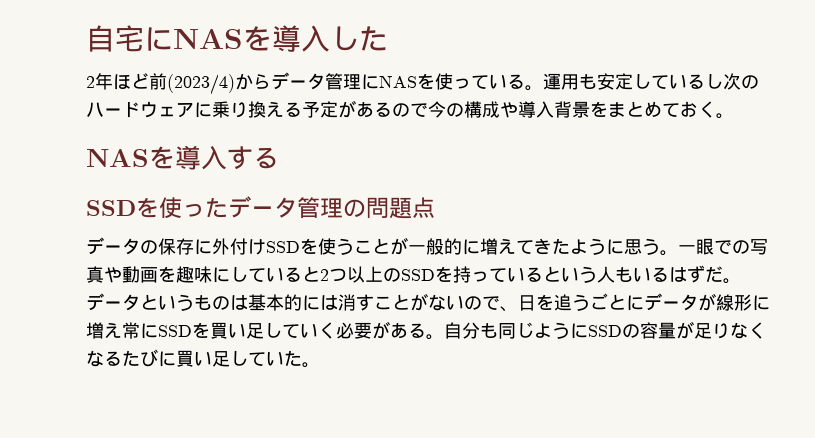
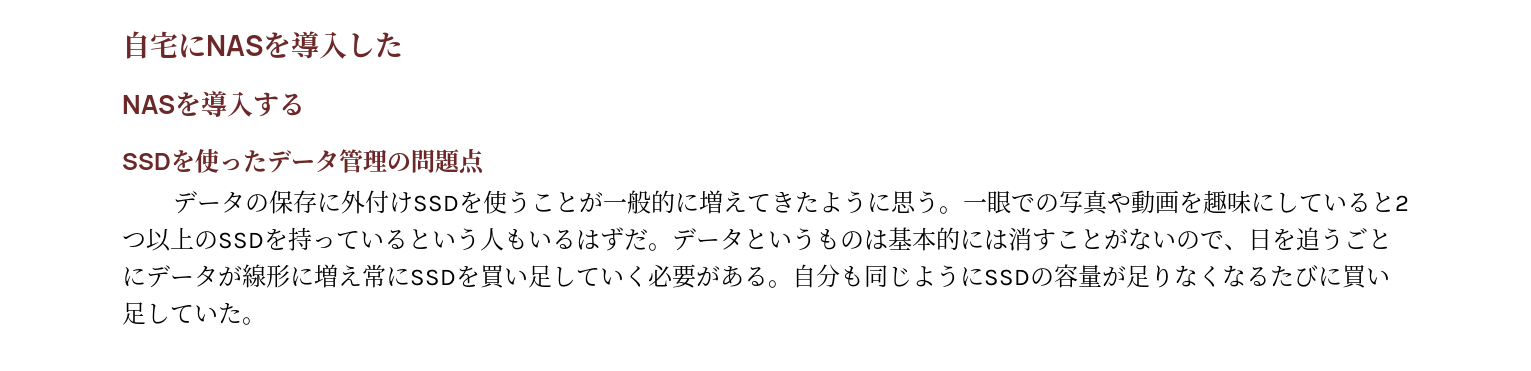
[86,72,759,95] [86,100,734,119] // 2年ほど前(2023/4)からデータ管理にNASを使っている。運用も安定しているし次のハードウェアに乗り換える予定があるので今の構成や導入背景をまとめておく。 -> (403, 45) none

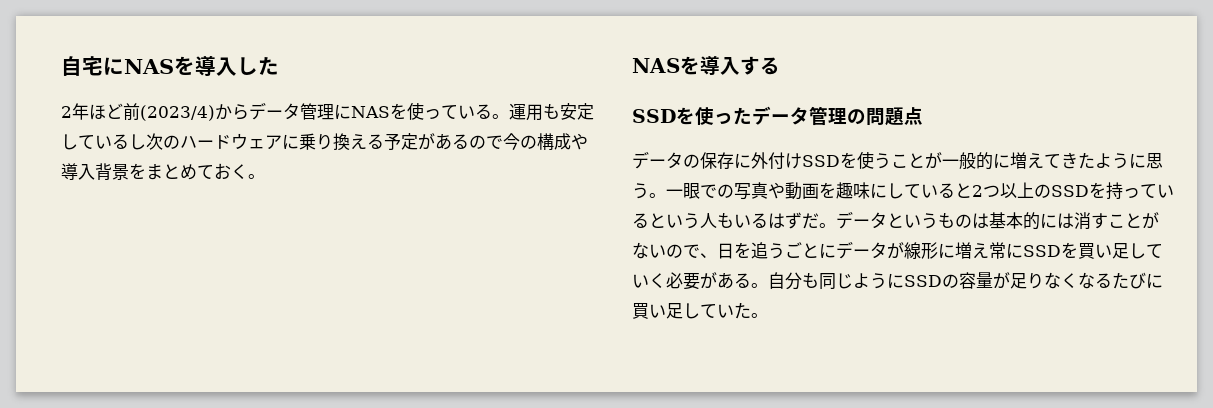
(403, 45) none -> [61,102,594,121] [61,133,588,151] [61,163,265,180] // 2年ほど前(2023/4)からデータ管理にNASを使っている。運用も安定しているし次のハードウェアに乗り換える予定があるので今の構成や導入背景をまとめておく。

